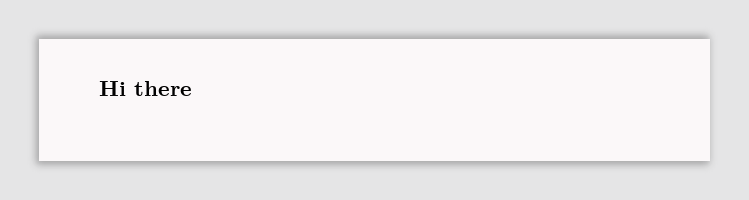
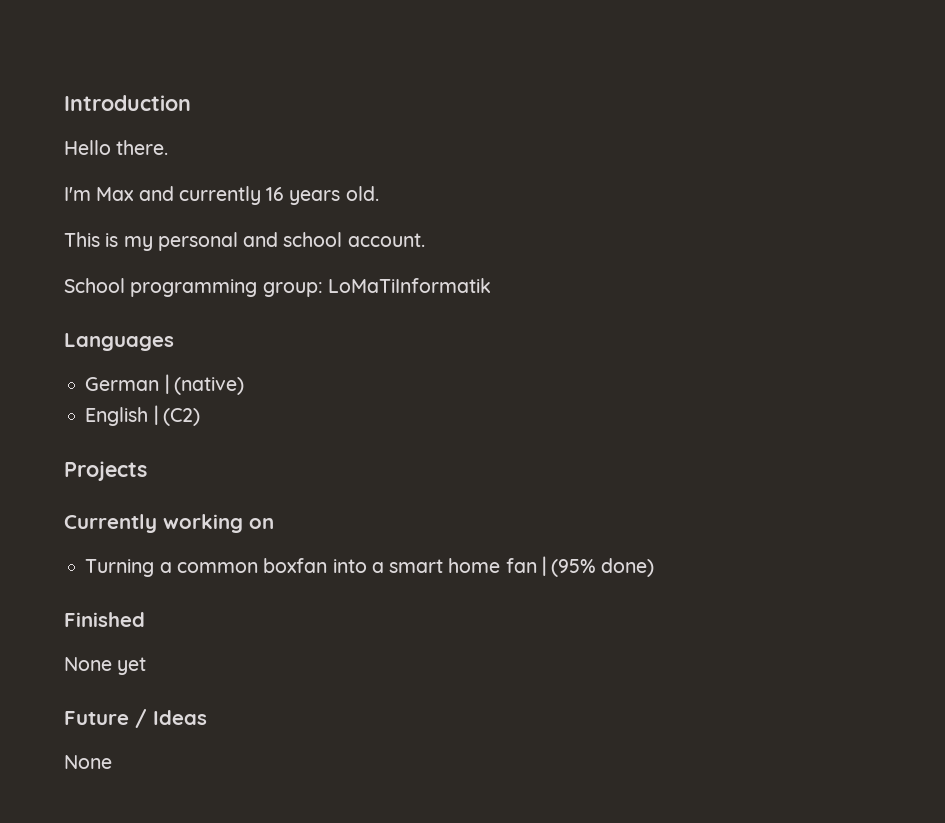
[99,81,192,96] Hi there -> [64,95,191,111] [64,140,169,155] [64,186,379,205] [64,232,425,251] [64,278,491,297] [64,333,174,351] [85,374,244,395] [85,405,200,426] [64,461,147,481] [64,514,274,533] [85,556,655,577] [64,612,145,627] [64,657,147,675] [64,709,207,728] [64,755,112,769] Introduction // Hello there. // I'm Max and currently 16 years old. // This is my personal and school account. // School programming group: LoMaTiInformatik // Languages // German | (native) // English | (C2) // Projects // Currently working on // Turning a common boxfan into a smart home fan | (95% done) // Finished // None yet // Future / Ideas // None

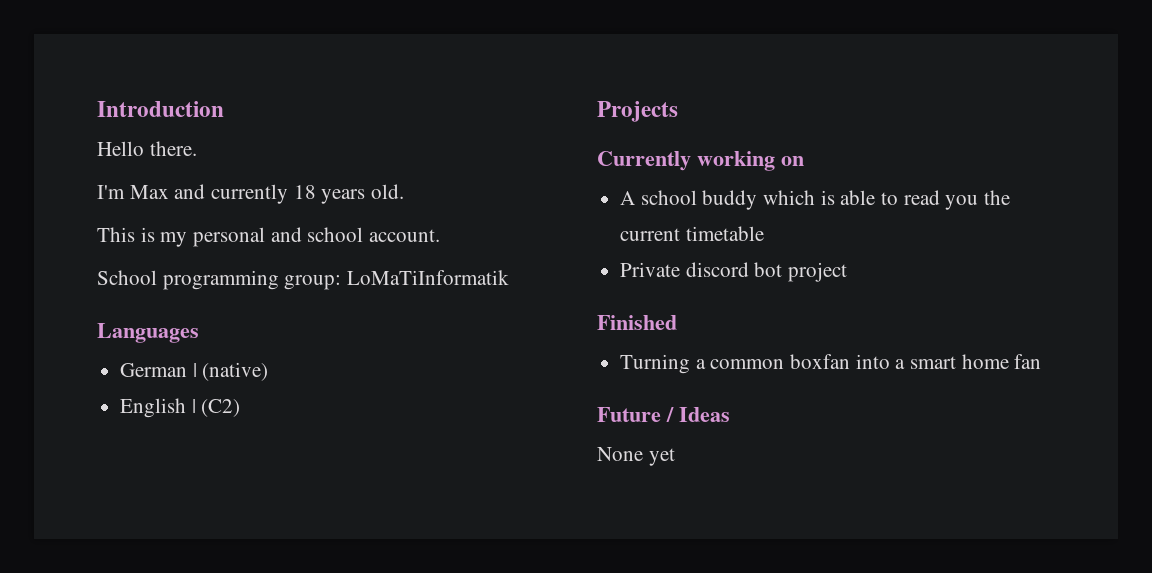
[266,187,285,201] 16 -> [293,185,316,199] 18
(274, 523) none -> [620,190,1011,210] [620,226,764,241] [620,262,848,282] [597,315,677,330] // A school buddy which is able to read you the current timetable // Private discord bot project // Finished
[541,556,655,577] [64,612,145,627] [64,657,147,675] | (95% done) // Finished // None yet -> (1042, 361) none
(112, 762) none -> [648,448,675,466] yet

